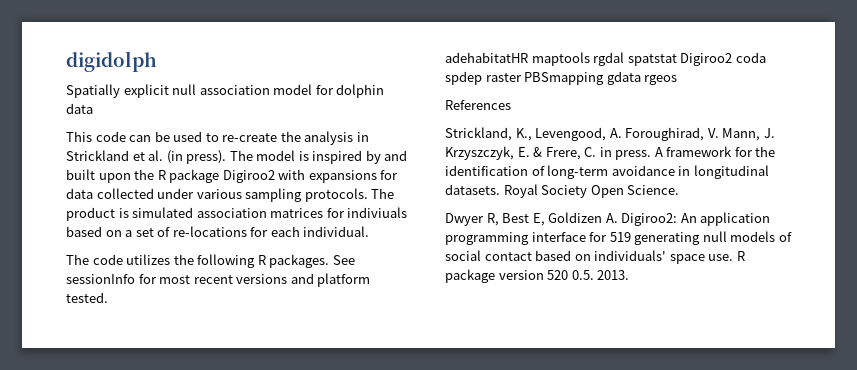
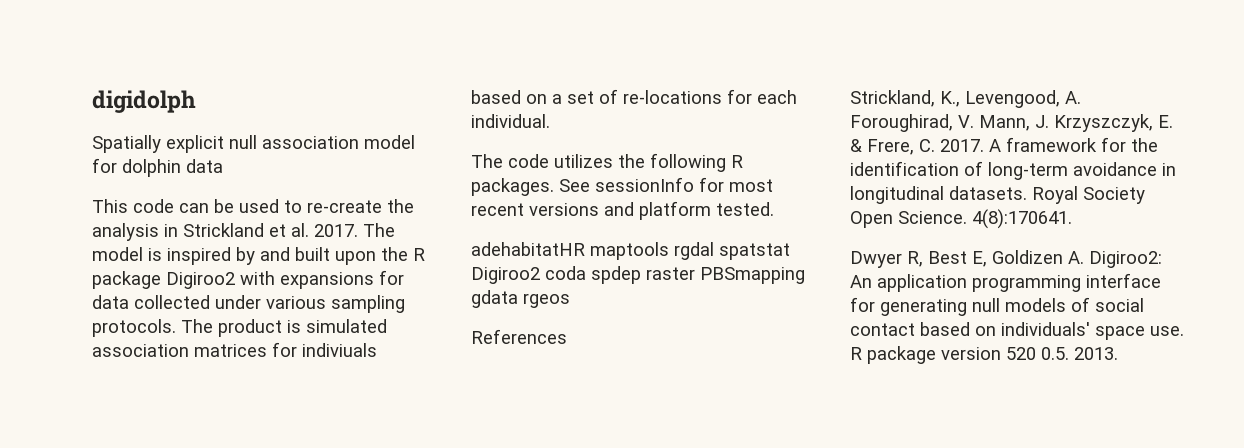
[166,150,227,164] (in press). -> [314,224,358,237] 2017.
[599,147,652,160] in press. -> [940,139,984,152] 2017.
(680, 190) none -> [972,209,1072,229] 4(8):170641.
[609,232,631,242] 519 -> (875, 304) none

